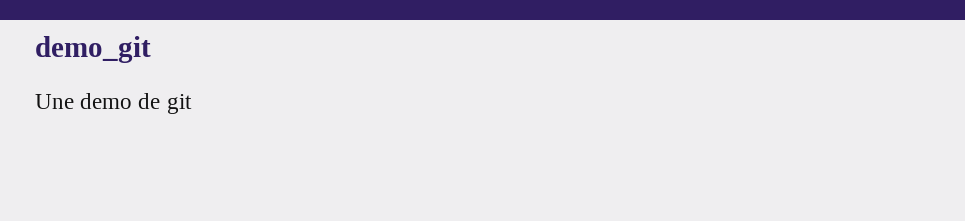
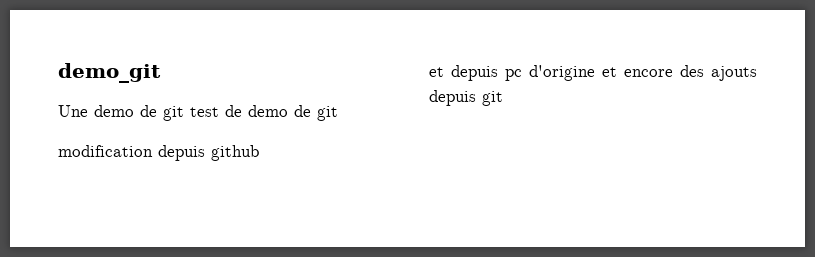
(192, 104) none -> [190,105,338,121] [58,145,259,161] [429,65,757,81] [429,90,503,106] test de demo de git // modification depuis github // et depuis pc d'origine et encore des ajouts depuis git

